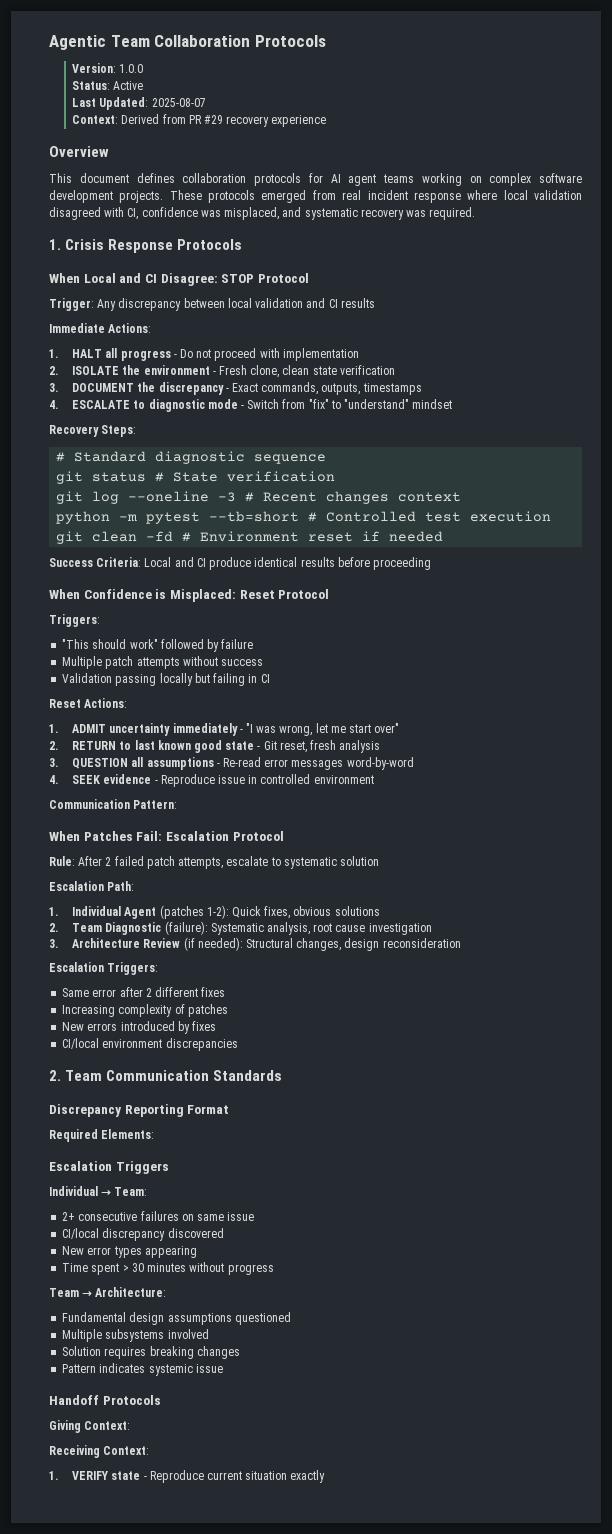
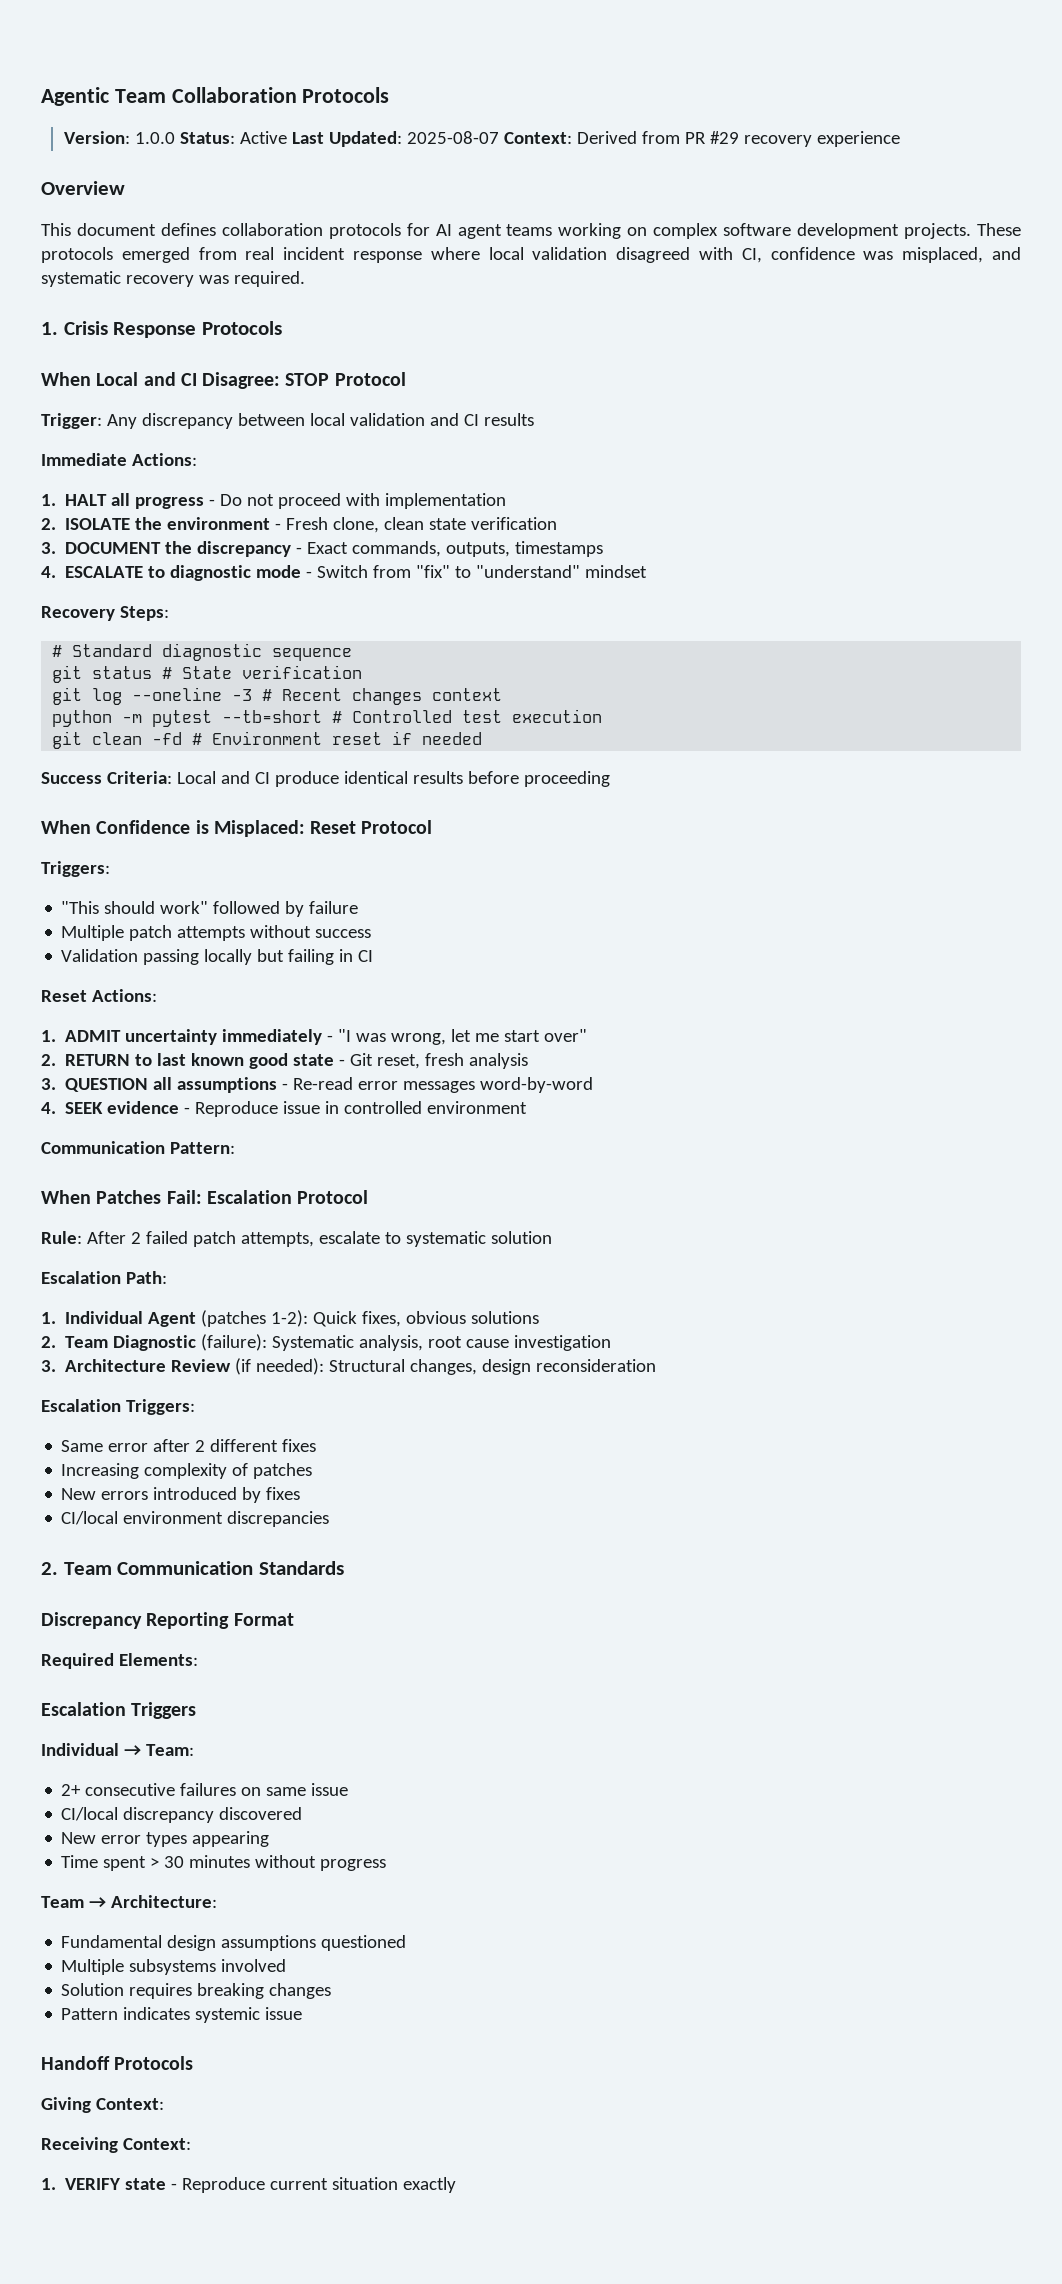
(144, 68) // -> (175, 138) none
(144, 85) // -> (287, 137) none
(206, 102) // -> (499, 137) none

